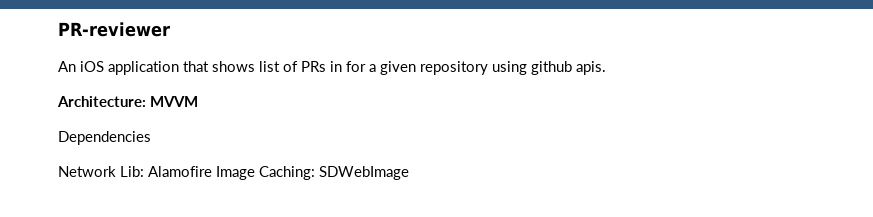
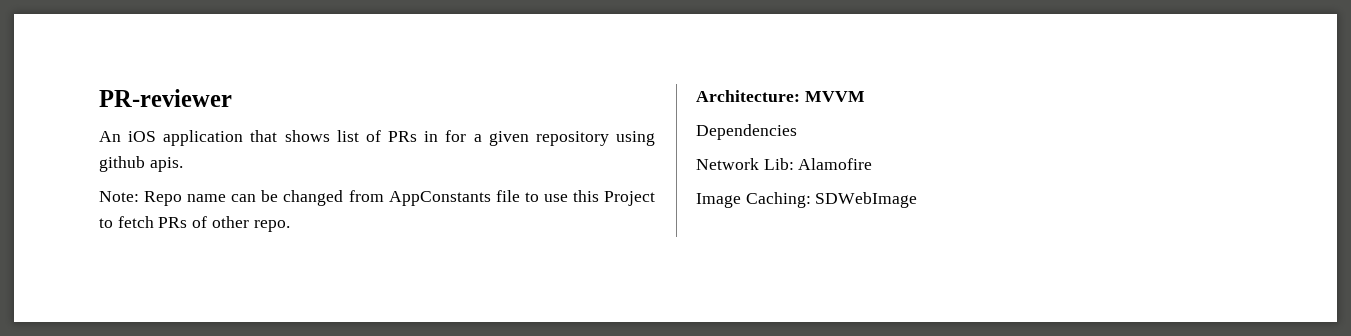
(606, 68) none -> [99,190,655,206] [99,216,290,232] // Note: Repo name can be changed from AppConstants file to use this Project to fetch PRs of other repo.
(212, 171) none -> (873, 164) //

